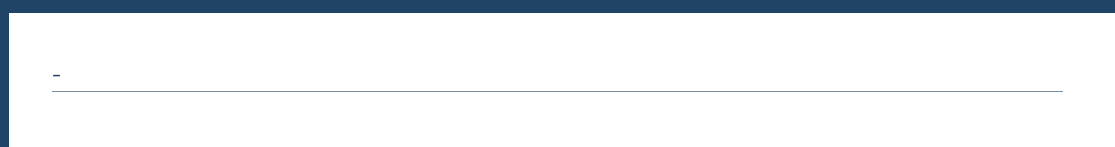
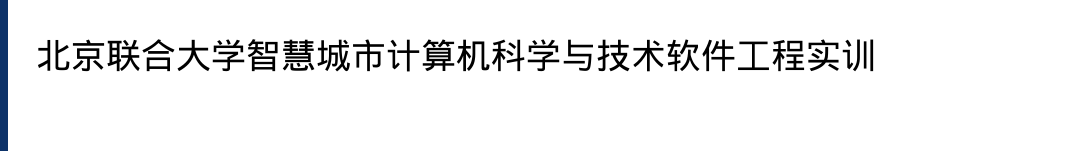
[52,74,61,82] - -> [36,39,876,72] 北京联合大学智慧城市计算机科学与技术软件工程实训

